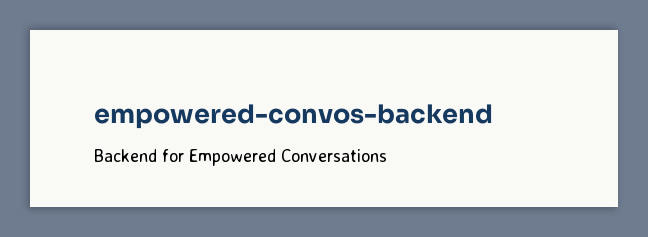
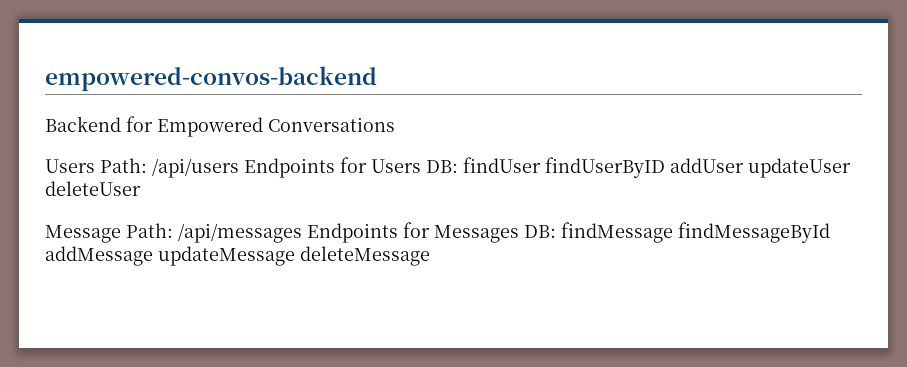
(387, 155) none -> [45,157,851,178] [45,181,141,196] [45,222,830,243] [45,246,430,266] // Users Path: /api/users Endpoints for Users DB: findUser findUserByID addUser updateUser deleteUser // Message Path: /api/messages Endpoints for Messages DB: findMessage findMessageById addMessage updateMessage deleteMessage

